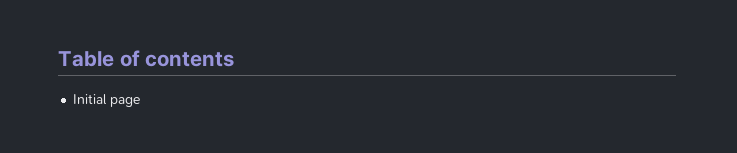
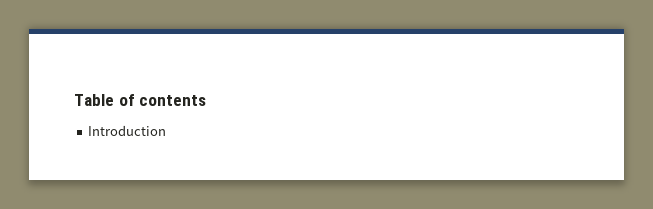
[73,94,141,107] Initial page -> [88,125,167,136] Introduction

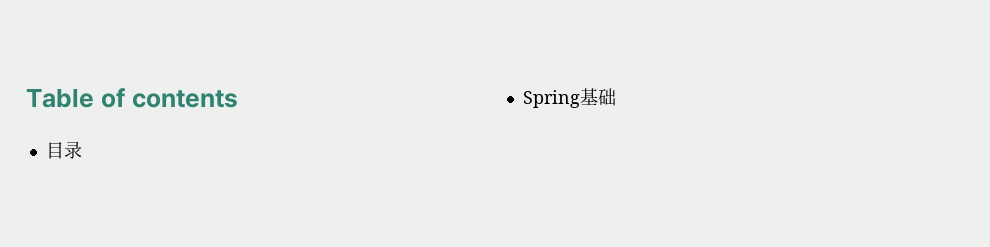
[88,125,167,136] Introduction -> [45,141,82,159] [522,88,616,108] 目录 // Spring基础

